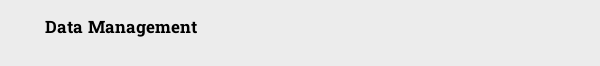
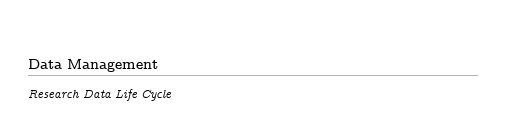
(197, 28) none -> [28,89,172,101] // Research Data Life Cycle

